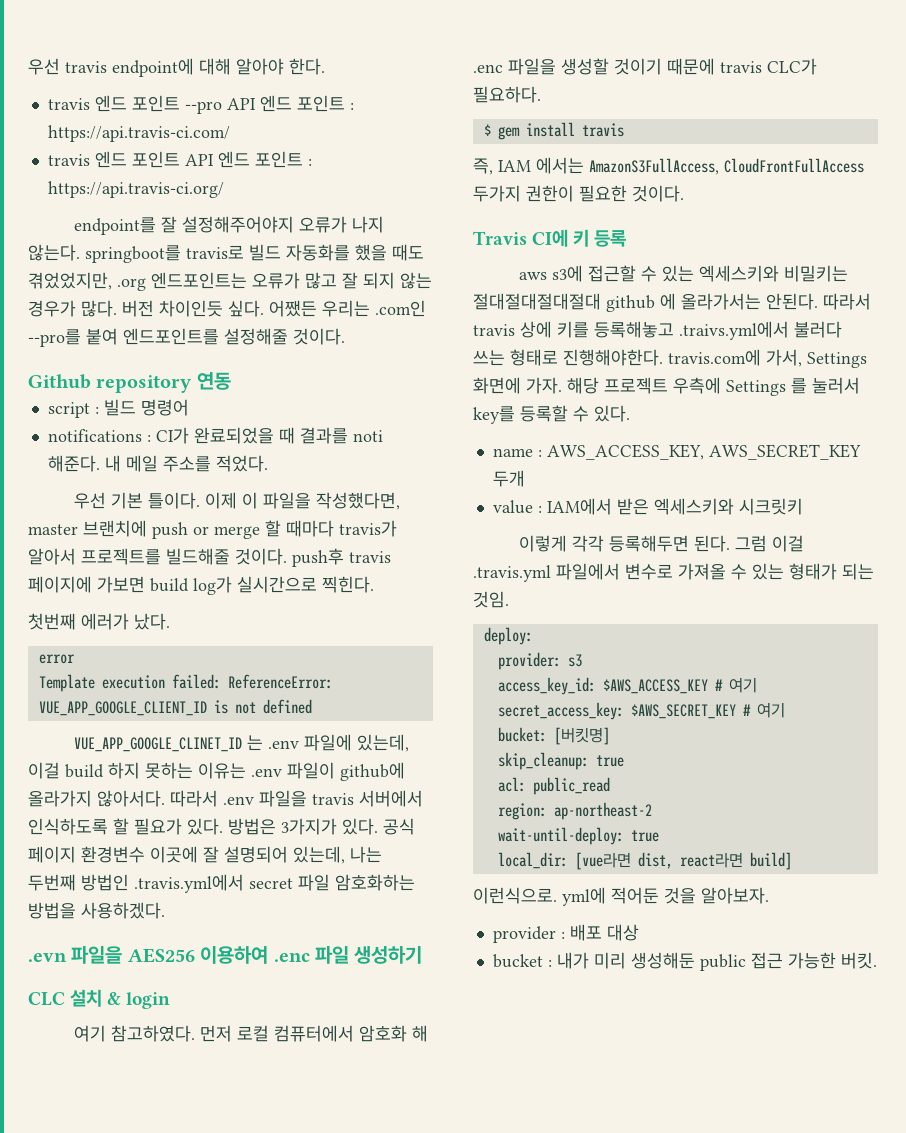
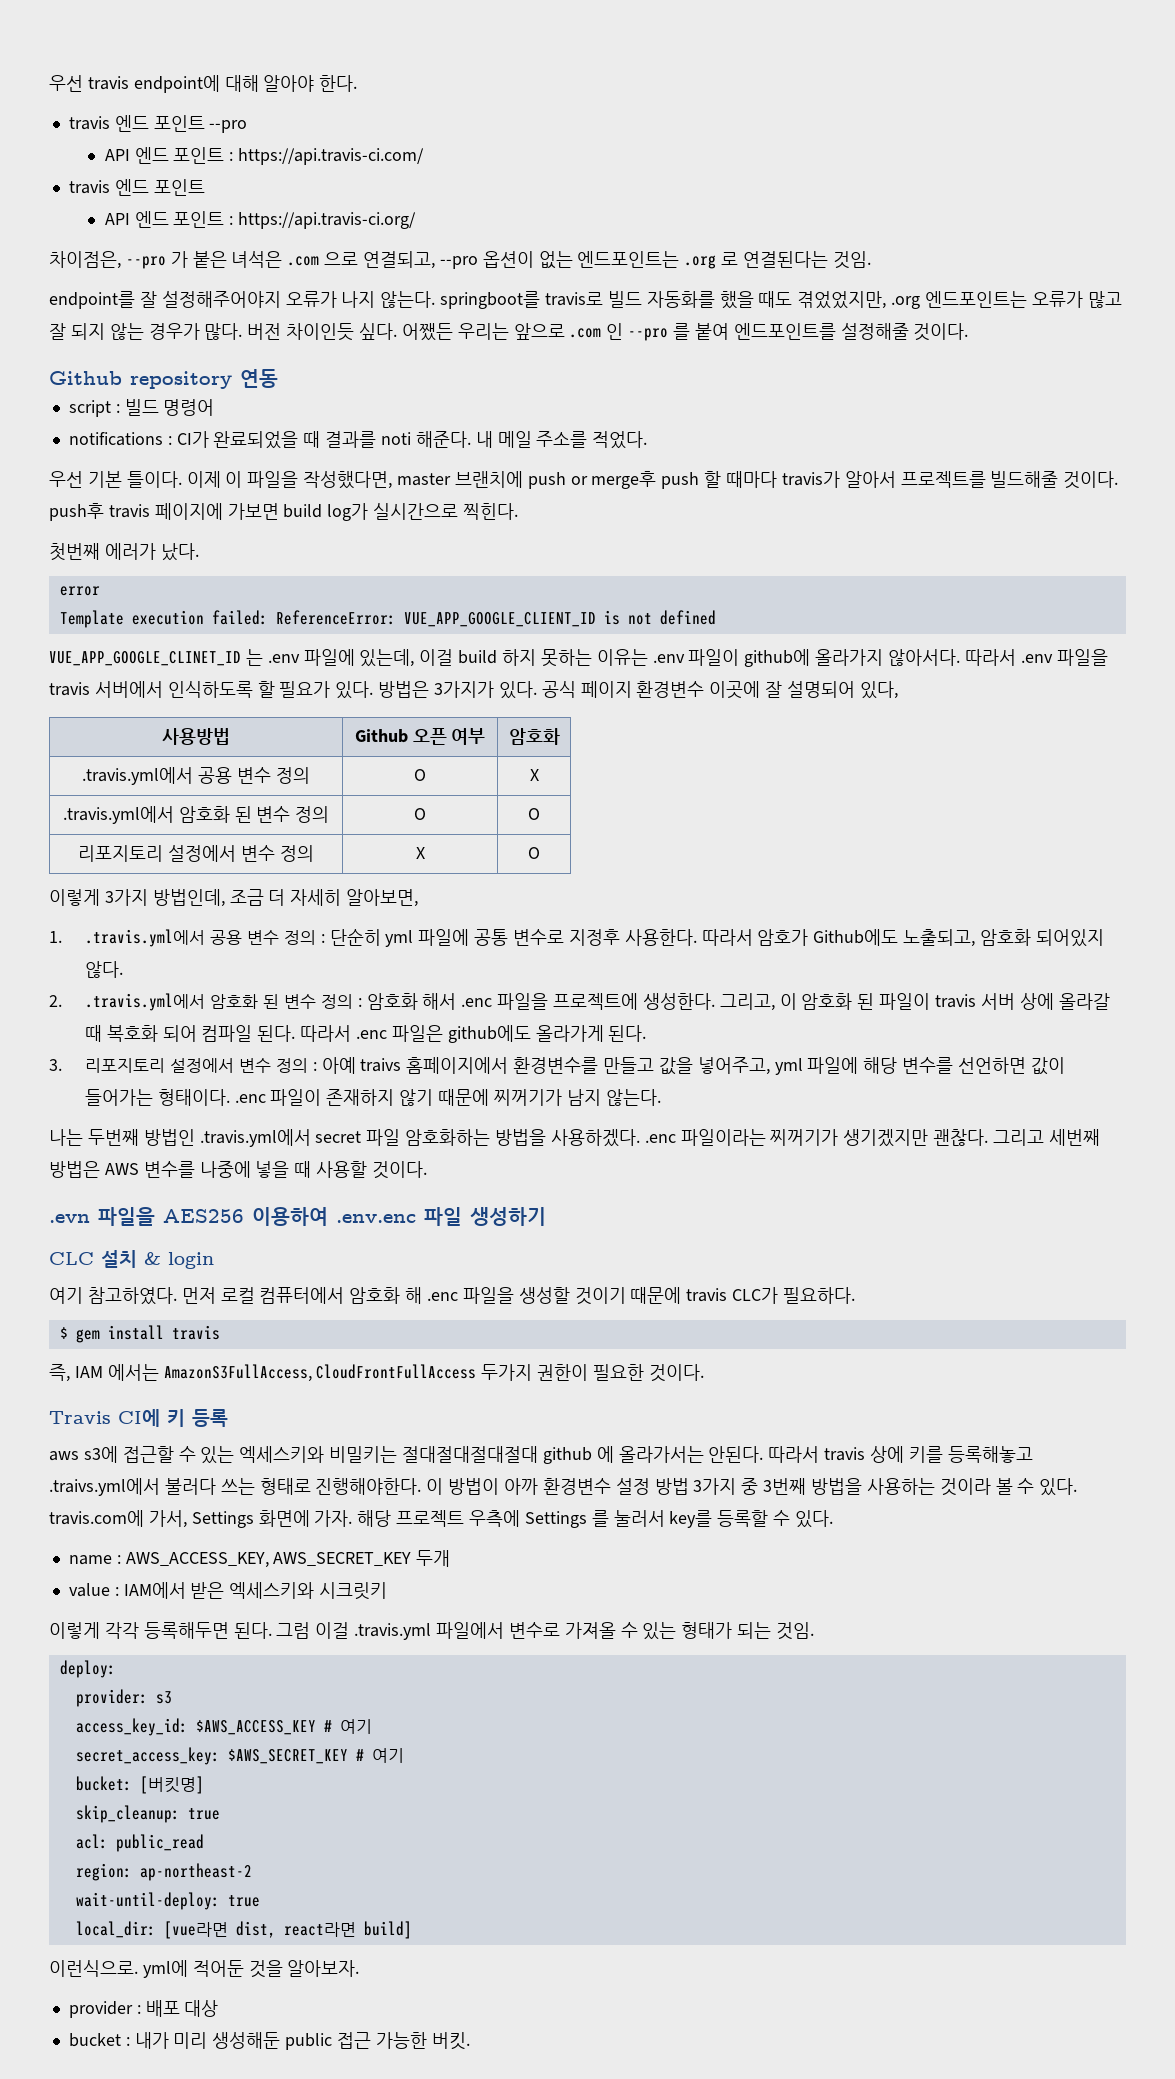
(222, 107) none -> (248, 126) //
(180, 159) none -> (205, 187) //
(224, 189) none -> [49,251,871,269] // 차이점은, --pro 가 붙은 녀석은 .com 으로 연결되고, --pro 옵션이 없는 엔드포인트는 .org 로 연결된다는 것임.
[375,300,426,317] [28,329,81,347] .com인 --pro를 -> [513,323,691,341] 앞으로 .com 인 --pro 를
[214,526,260,539] merge -> [591,471,700,489] merge후 push
[293,846,345,864] 있는데, -> [859,681,898,699] [162,728,230,745] [354,728,486,745] [508,728,560,745] [82,767,310,785] [414,769,426,781] [529,769,539,781] [62,806,330,824] [414,808,426,820] [528,808,540,820] [78,845,314,862] [415,847,425,859] [528,847,540,859] [49,889,419,907] [49,928,1104,947] [84,961,123,978] [49,993,1110,1011] [84,1025,647,1043] [49,1057,1065,1075] [84,1089,661,1106] 있다, // 사용방법 | Github 오픈 여부 | 암호화 // .travis.yml에서 공용 변수 정의 | O | X // .travis.yml에서 암호화 된 변수 정의 | O | O // 리포지토리 설정에서 변수 정의 | X | O // 이렇게 3가지 방법인데, 조금 더 자세히 알아보면, // 1. .travis.yml에서 공용 변수 정의 : 단순히 yml 파일에 공통 변수로 지정후 사용한다. 따라서 암호가 Github에도 노출되고, 암호화 되어있지 않다. // 2. .travis.yml에서 암호화 된 변수 정의 : 암호화 해서 .enc 파일을 프로젝트에 생성한다. 그리고, 이 암호화 된 파일이 travis 서버 상에 올라갈 때 복호화 되어 컴파일 된다. 따라서 .enc 파일은 github에도 올라가게 된다. // 3. 리포지토리 설정에서 변수 정의 : 아예 traivs 홈페이지에서 환경변수를 만들고 값을 넣어주고, yml 파일에 해당 변수를 선언하면 값이 들어가는 형태이다. .enc 파일이 존재하지 않기 때문에 찌꺼기가 남지 않는다. //
(165, 910) none -> [644,1129,1100,1147] [49,1161,428,1179] .enc 파일이라는 찌꺼기가 생기겠지만 괜찮다. 그리고 세번째 방법은 AWS 변수를 나중에 넣을 때 사용할 것이다.
[273,952,310,962] .enc -> [336,1214,416,1223] .env.enc
(663, 357) none -> [426,1478,1078,1496] 이 방법이 아까 환경변수 설정 방법 3가지 중 3번째 방법을 사용하는 것이라 볼 수 있다.

